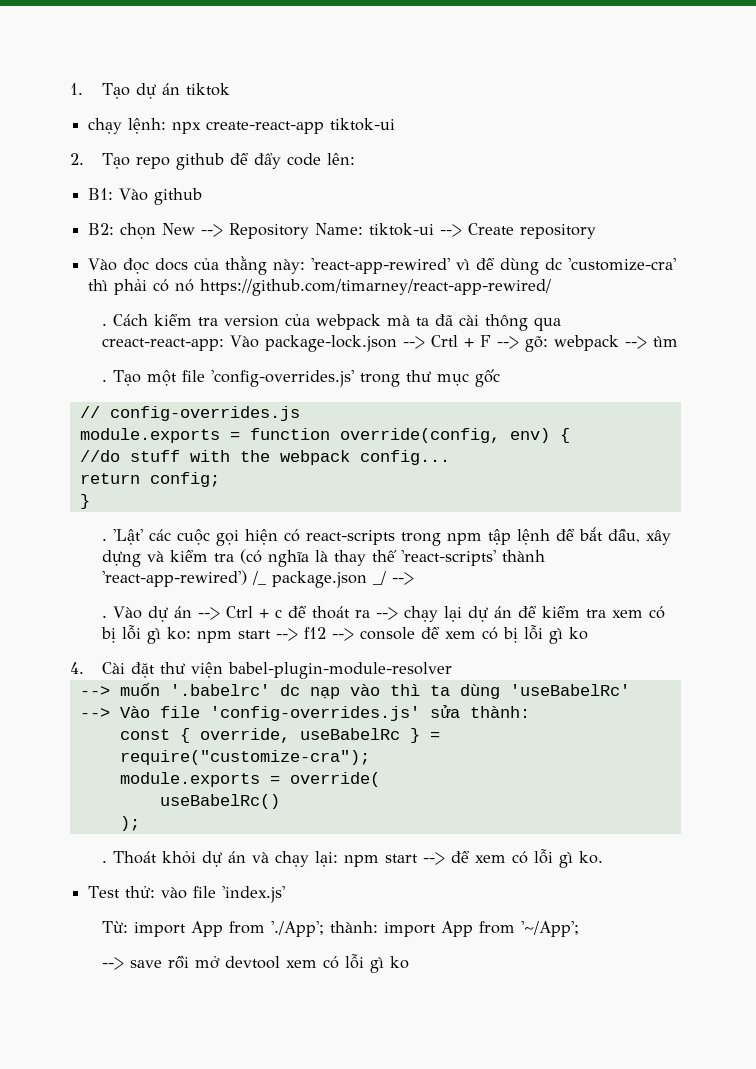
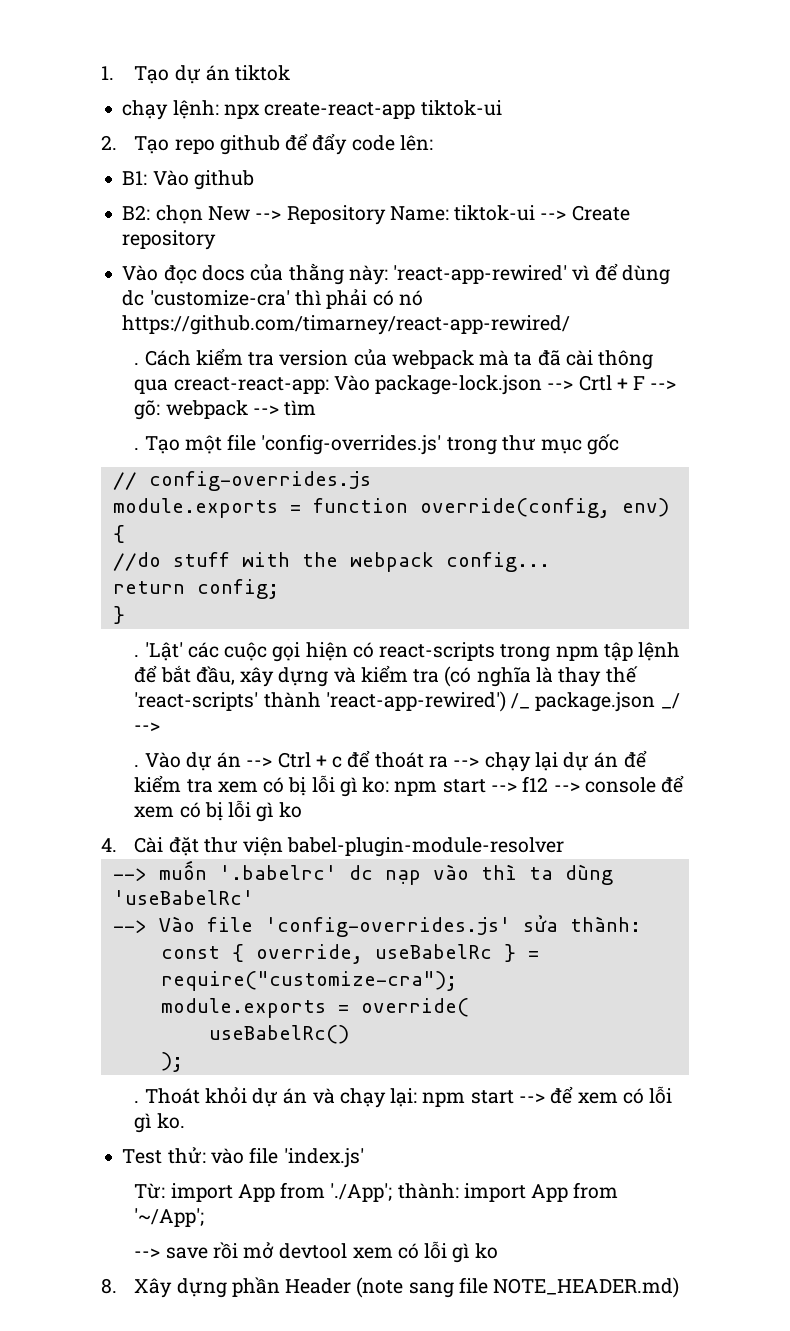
(409, 962) none -> [101,1277,680,1298] // 8. Xây dựng phần Header (note sang file NOTE_HEADER.md)

